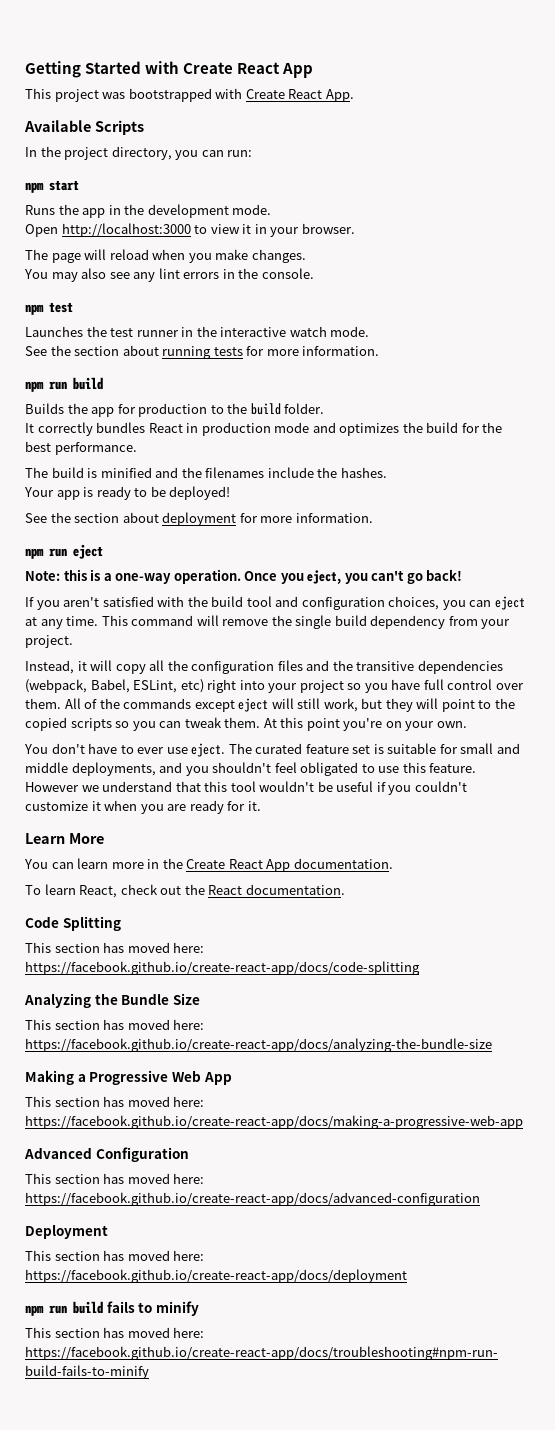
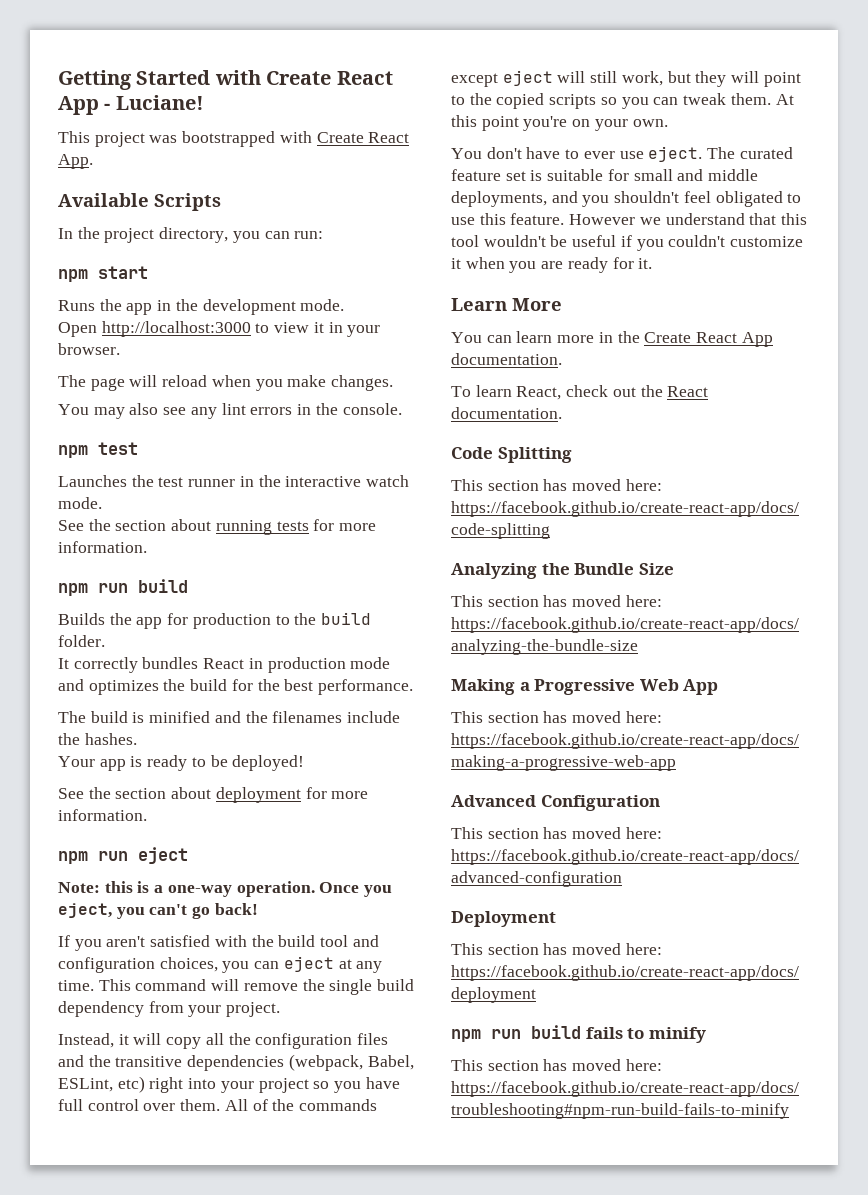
(314, 70) none -> [104,95,204,110] - Luciane!

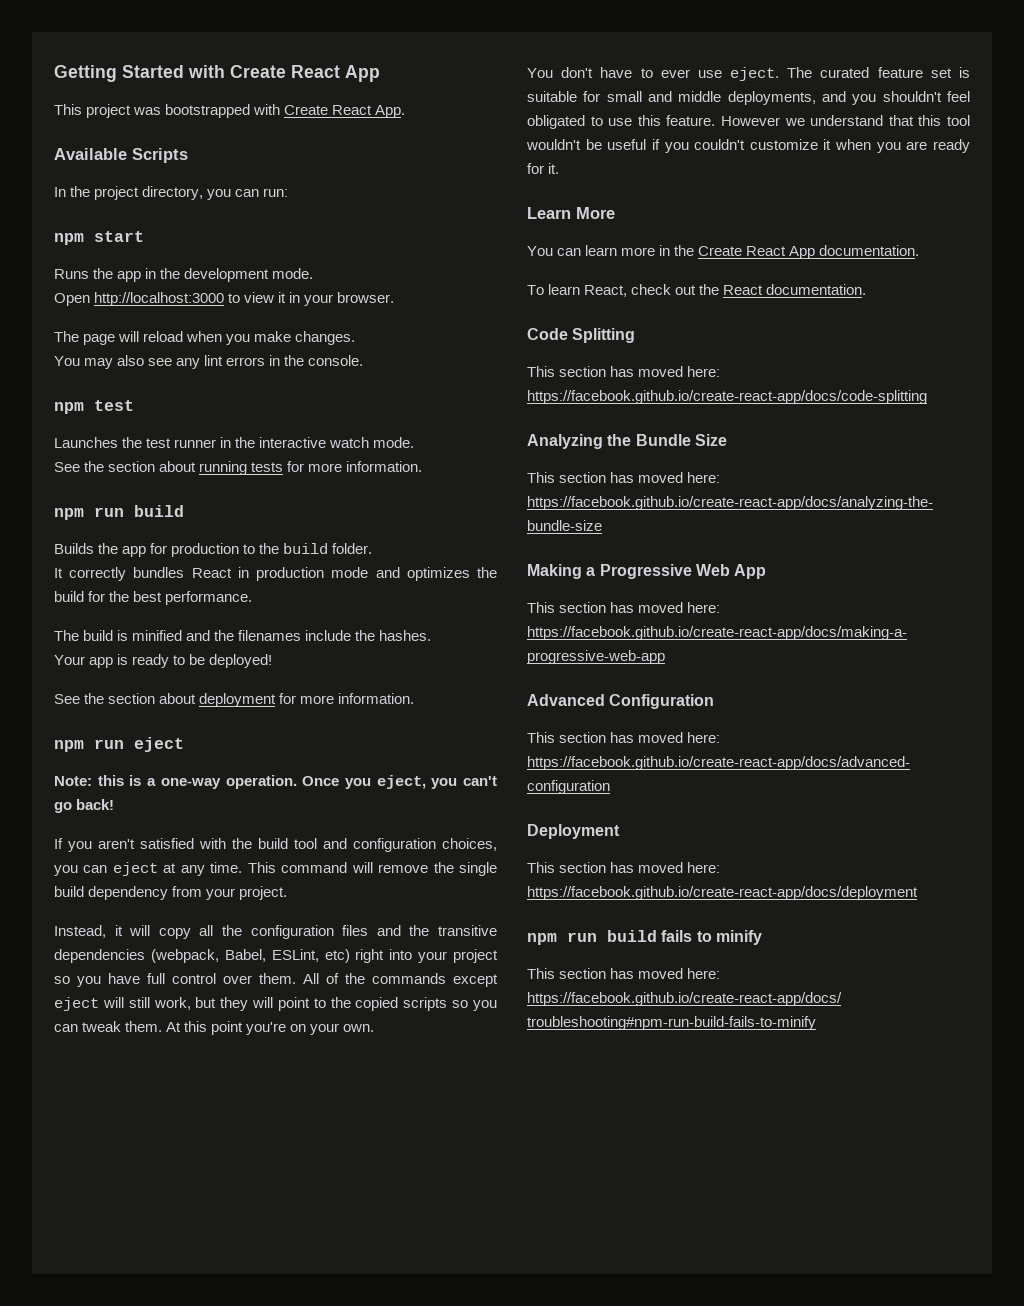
[104,95,204,110] - Luciane! -> (380, 73) none

